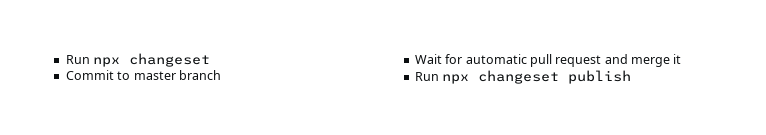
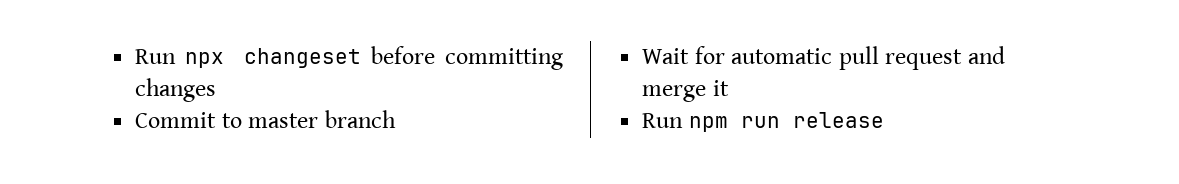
[65,53,211,67] Run npx changeset -> [135,46,563,70] [135,78,217,102] Run npx changeset before committing changes
[442,70,632,84] npx changeset publish -> [688,112,884,132] npm run release

